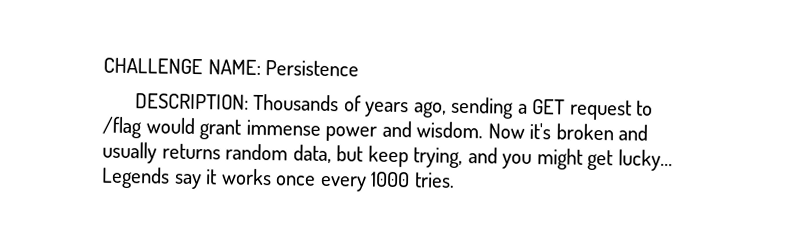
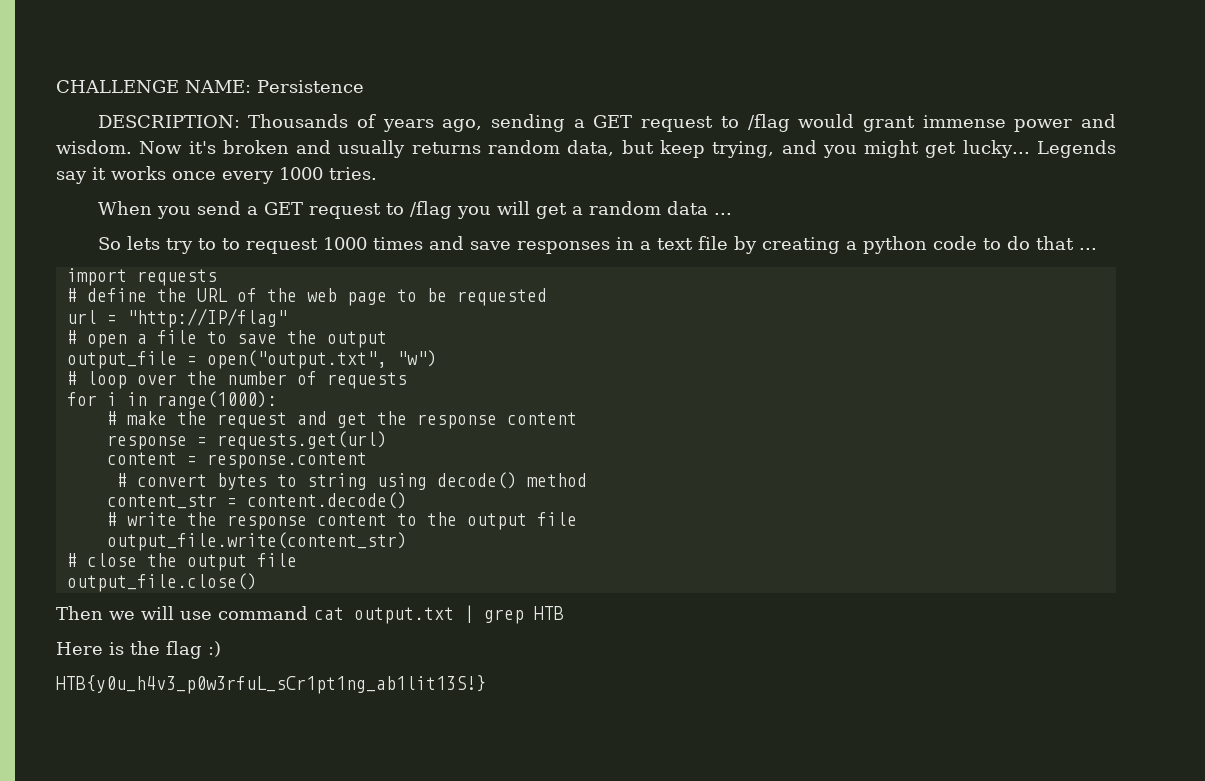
(455, 180) none -> [97,201,732,219] [97,236,1097,254] [66,268,217,286] [66,288,547,306] [66,308,287,328] [66,330,387,348] [66,350,437,369] [66,371,407,389] [66,391,277,409] [106,411,577,429] [106,431,387,450] [106,452,367,469] [116,472,587,490] [106,492,407,509] [106,512,577,530] [106,532,407,551] [66,553,297,571] [66,573,257,592] [56,605,564,624] [56,641,221,659] [56,675,486,694] // When you send a GET request to /flag you will get a random data ... // So lets try to to request 1000 times and save responses in a text file by creating a python code to do that ... // import requests // # define the URL of the web page to be requested // url = "http://IP/flag" // # open a file to save the output // output_file = open("output.txt", "w") // # loop over the number of requests // for i in range(1000): // # make the request and get the response content // response = requests.get(url) // content = response.content // # convert bytes to string using decode() method // content_str = content.decode() // # write the response content to the output file // output_file.write(content_str) // # close the output file // output_file.close() // Then we will use command cat output.txt | grep HTB // Here is the flag :) // HTB{y0u_h4v3_p0w3rfuL_sCr1pt1ng_ab1lit13S!}

